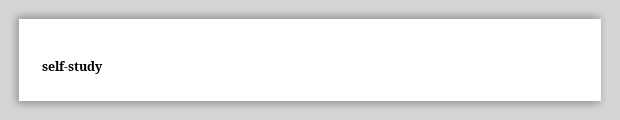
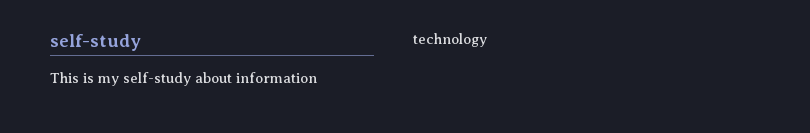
[42,61,103,74] self-study -> [50,34,141,51] [50,72,317,86] [413,33,487,47] self-study // This is my self-study about information technology

